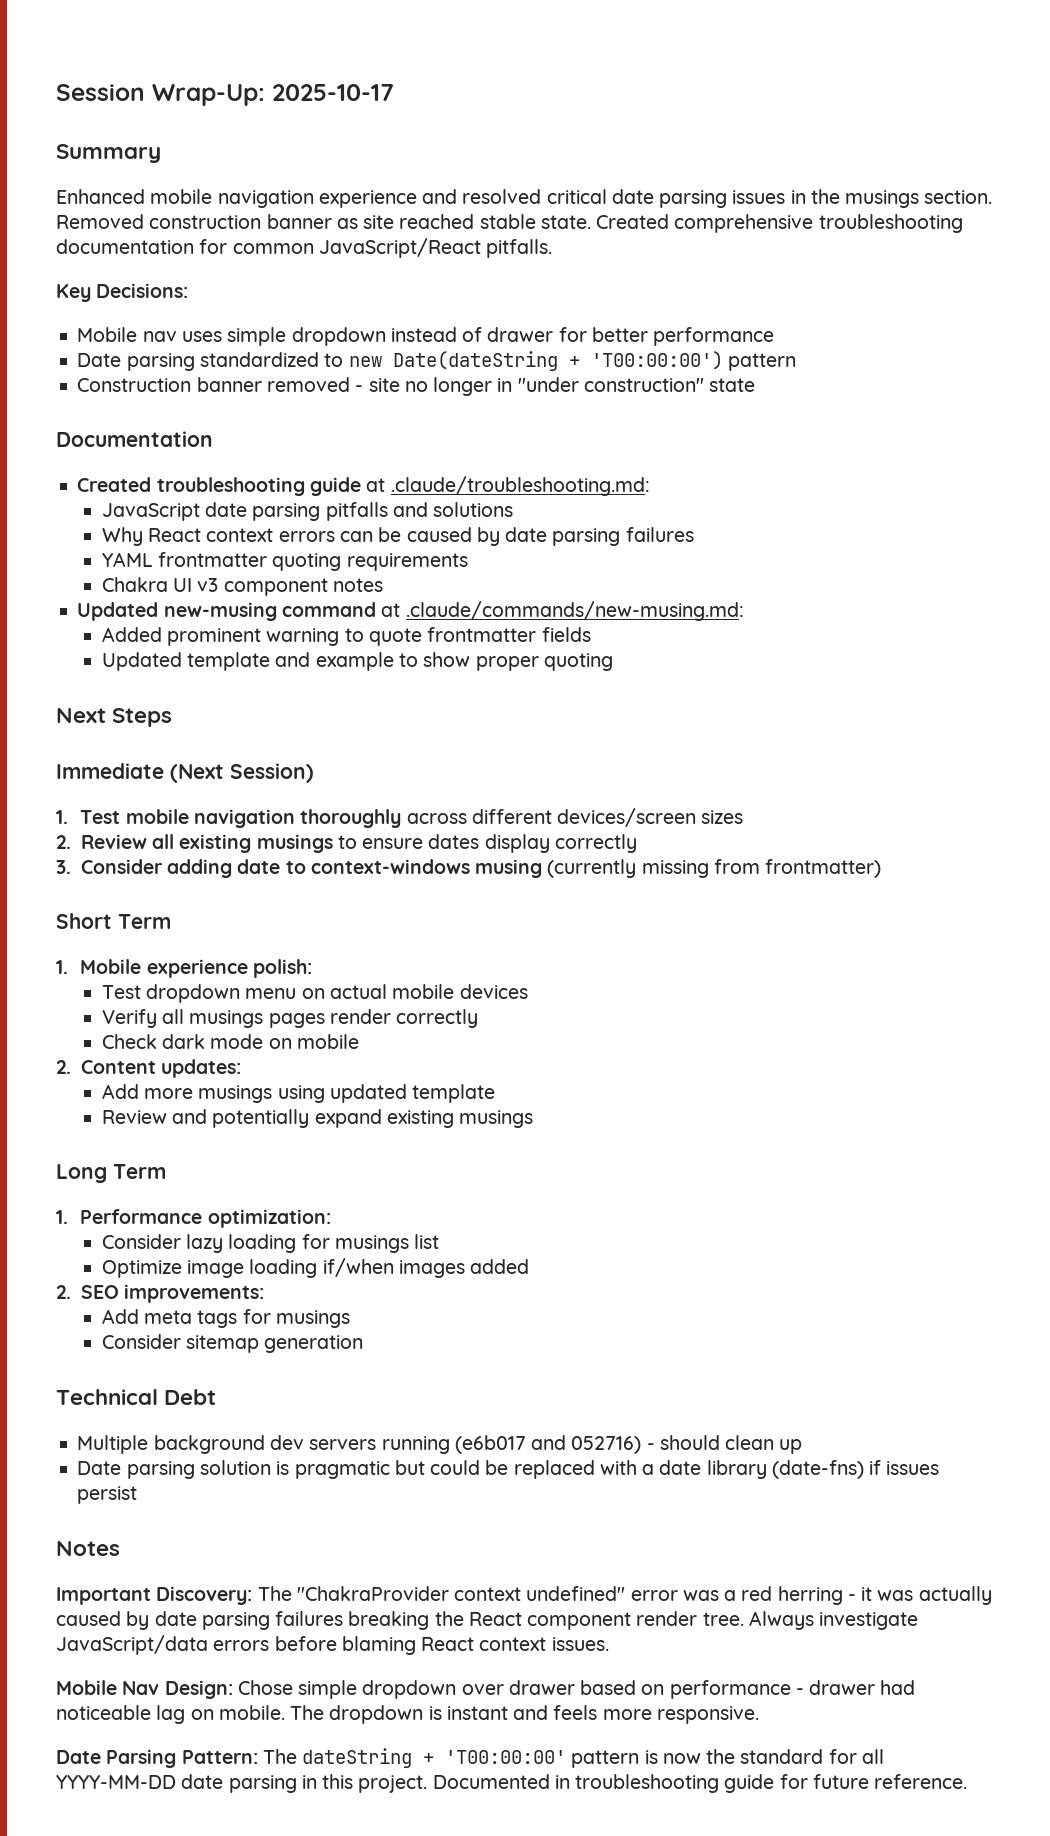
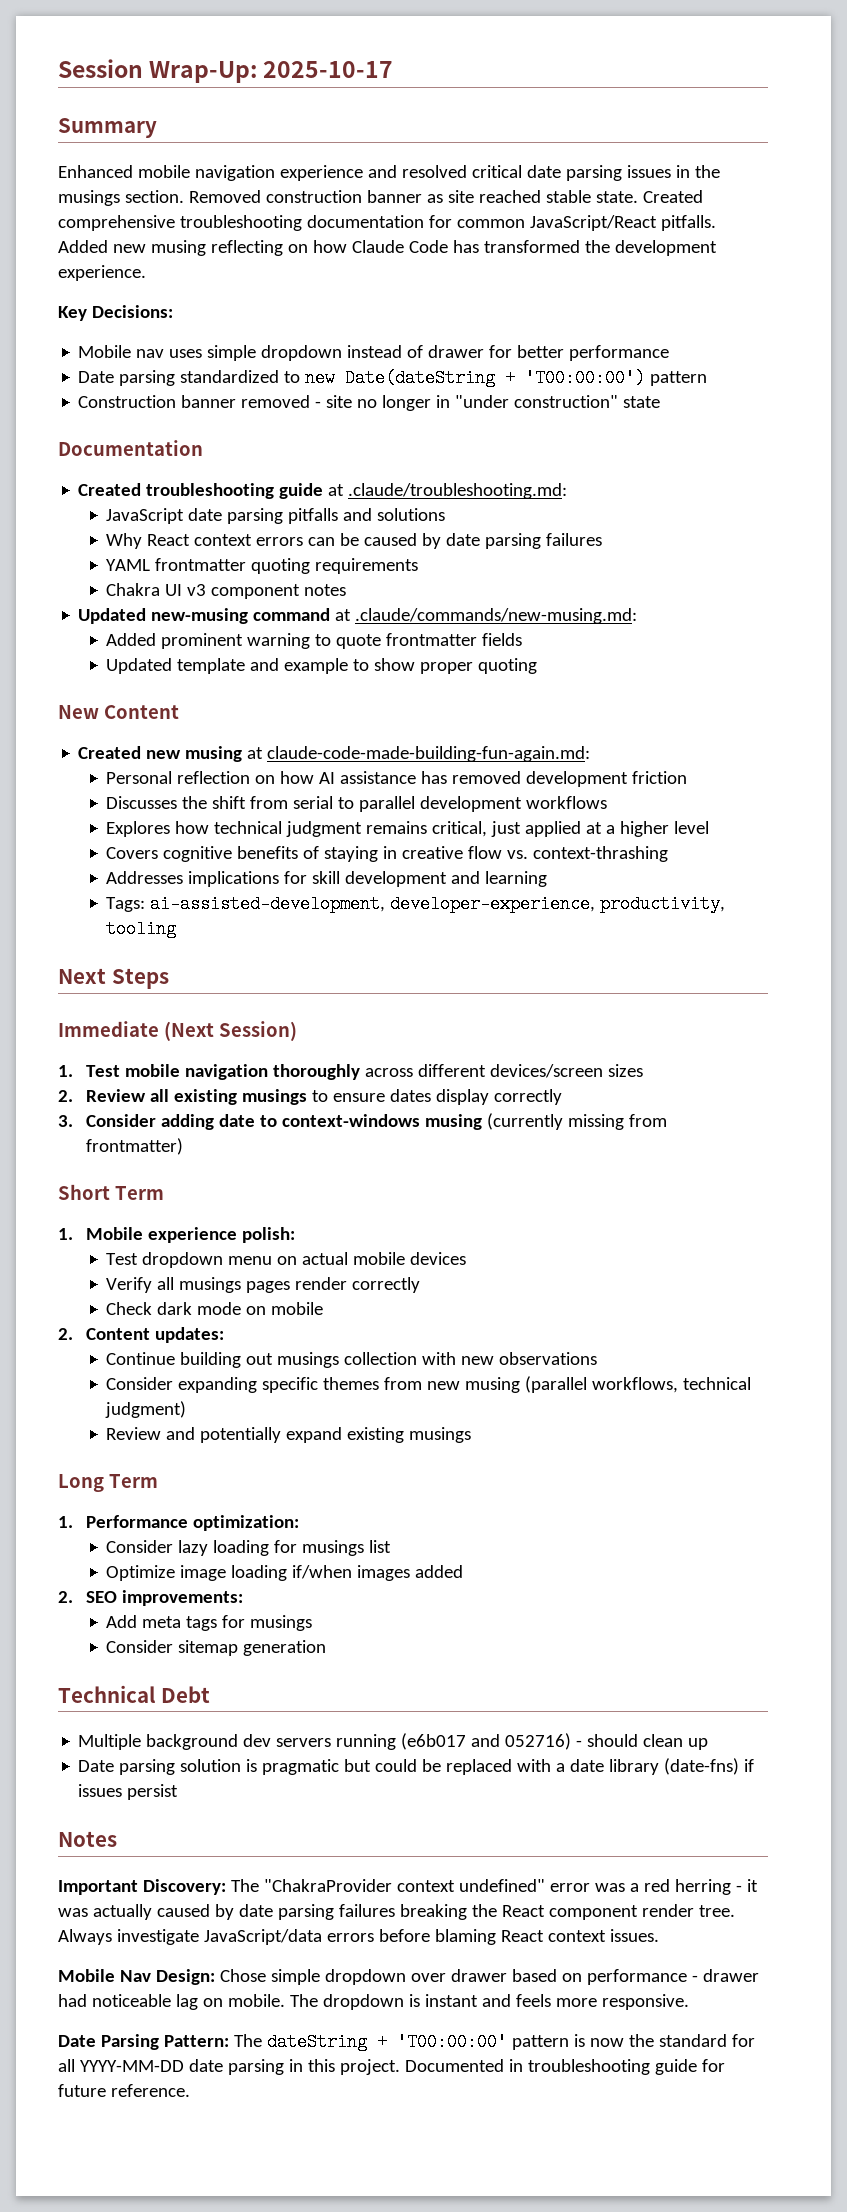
(553, 248) none -> [58,240,717,256] [58,265,146,281] Added new musing reflecting on how Claude Code has transformed the development experience.
(613, 662) none -> [58,705,179,719] [78,746,591,762] [106,771,688,787] [106,796,608,812] [106,821,710,837] [106,846,669,862] [106,871,548,887] [106,895,726,913] [106,920,177,938] // New Content // Created new musing at claude-code-made-building-fun-again.md: // Personal reflection on how AI assistance has removed development friction // Discusses the shift from serial to parallel development workflows // Explores how technical judgment remains critical, just applied at a higher level // Covers cognitive benefits of staying in creative flow vs. context-thrashing // Addresses implications for skill development and learning // Tags: ai-assisted-development, developer-experience, productivity, tooling
[101,1084,496,1103] Add more musings using updated template -> [106,1352,598,1368] [106,1376,752,1393] [105,1401,187,1418] Continue building out musings collection with new observations // Consider expanding specific themes from new musing (parallel workflows, technical judgment)

